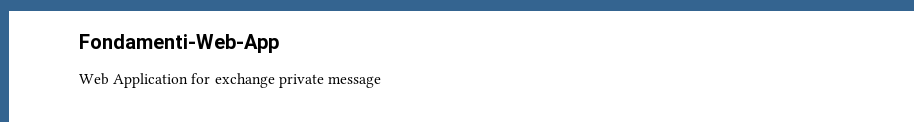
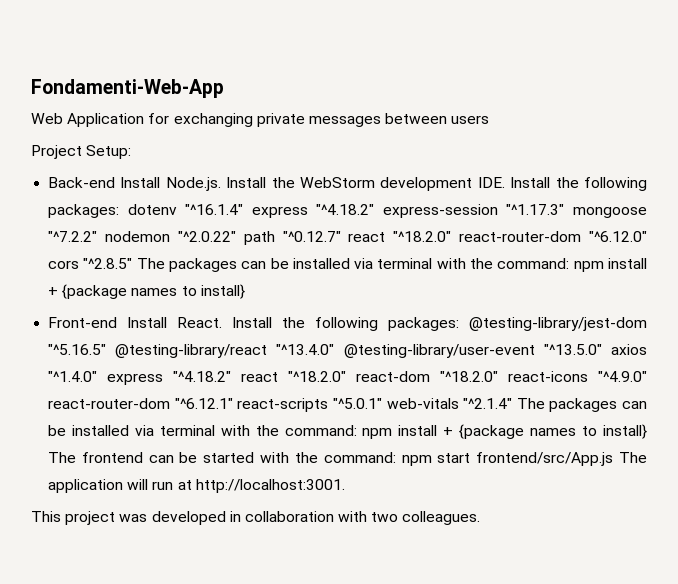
[214,73,381,88] exchange private message -> [173,113,490,127] [31,145,132,159] [48,177,647,191] [48,204,647,218] [48,231,647,245] [48,258,648,272] [48,284,245,299] [48,317,647,331] [48,344,648,358] [48,371,647,385] [48,398,647,412] [48,424,647,439] [48,452,647,466] [48,479,345,493] [31,511,481,525] exchanging private messages between users // Project Setup: // Back-end Install Node.js. Install the WebStorm development IDE. Install the following packages: dotenv "^16.1.4" express "^4.18.2" express-session "^1.17.3" mongoose "^7.2.2" nodemon "^2.0.22" path "^0.12.7" react "^18.2.0" react-router-dom "^6.12.0" cors "^2.8.5" The packages can be installed via terminal with the command: npm install + {package names to install} // Front-end Install React. Install the following packages: @testing-library/jest-dom "^5.16.5" @testing-library/react "^13.4.0" @testing-library/user-event "^13.5.0" axios "^1.4.0" express "^4.18.2" react "^18.2.0" react-dom "^18.2.0" react-icons "^4.9.0" react-router-dom "^6.12.1" react-scripts "^5.0.1" web-vitals "^2.1.4" The packages can be installed via terminal with the command: npm install + {package names to install} The frontend can be started with the command: npm start frontend/src/App.js The application will run at http://localhost:3001. // This project was developed in collaboration with two colleagues.

